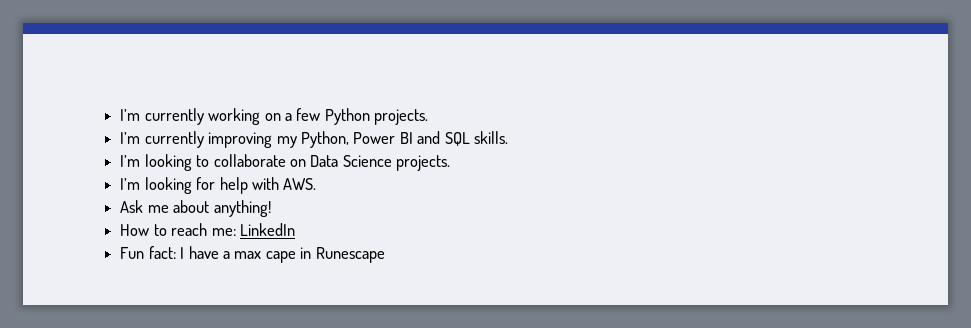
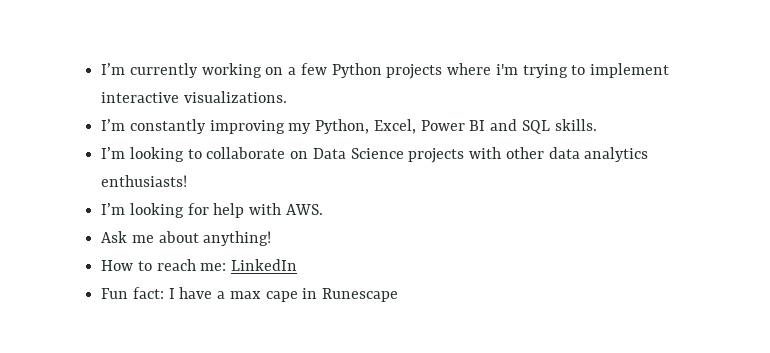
[374,109,429,125] [120,131,204,148] projects. // I’m currently -> [386,63,669,79] [101,91,287,103] [101,119,206,134] projects where i'm trying to implement interactive visualizations. // I’m constantly
(349, 139) none -> [373,119,416,134] Excel,
[396,155,451,171] projects. -> [408,147,649,163] [101,175,188,187] projects with other data analytics enthusiasts!

